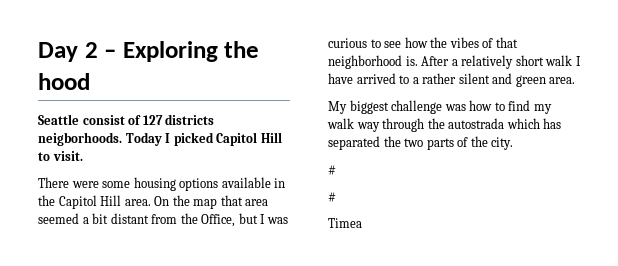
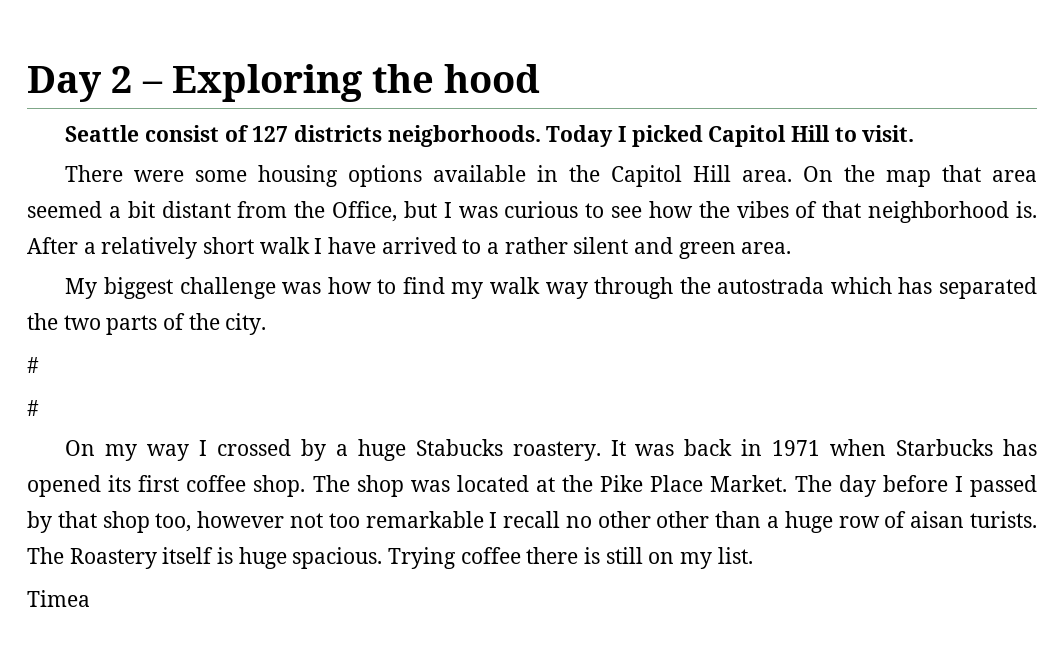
(336, 197) none -> [65,439,1038,461] [27,475,1037,497] [27,511,1037,533] [27,547,753,569] // On my way I crossed by a huge Stabucks roastery. It was back in 1971 when Starbucks has opened its first coffee shop. The shop was located at the Pike Place Market. The day before I passed by that shop too, however not too remarkable I recall no other other than a huge row of aisan turists. The Roastery itself is huge spacious. Trying coffee there is still on my list.

